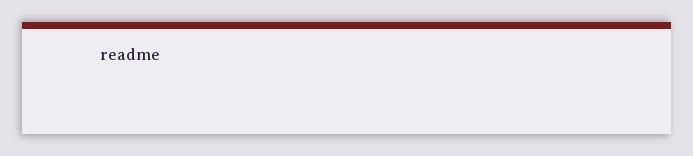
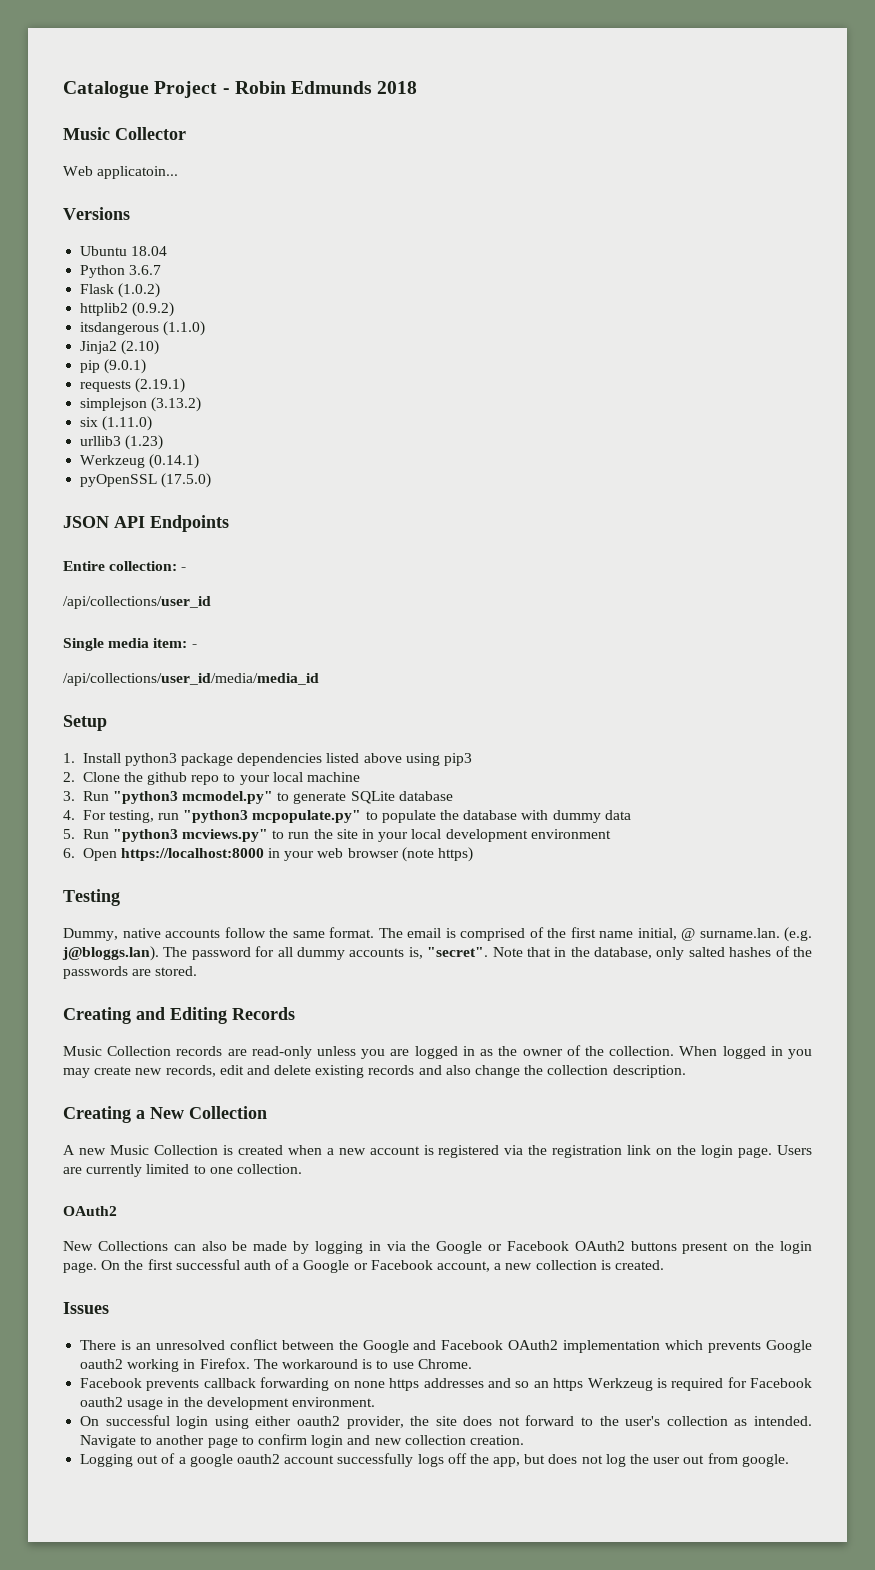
[100,48,160,60] readme -> [63,81,418,98] [63,127,186,140] [63,166,179,179] [63,207,130,220] [80,246,168,256] [80,265,162,278] [80,283,161,298] [80,302,175,317] [80,321,206,336] [80,340,160,355] [80,359,147,374] [80,378,186,393] [80,397,202,412] [80,416,153,431] [80,435,164,450] [80,454,200,469] [80,473,212,488] [63,515,229,532] [63,561,187,571] [63,596,211,609] [63,638,197,651] [63,673,319,686] [63,715,107,731] [63,753,473,766] [63,772,361,785] [63,791,453,804] [63,810,631,823] [63,829,611,842] [63,847,474,862] [63,889,120,906] [63,927,812,942] [62,946,813,961] [63,966,198,979] [63,1007,295,1024] [63,1045,813,1059] [63,1065,686,1078] [63,1106,267,1123] [63,1145,813,1158] [63,1164,302,1177] [63,1206,117,1216] [63,1241,813,1254] [63,1259,664,1273] [63,1302,109,1314] [80,1339,812,1353] [80,1358,472,1372] [80,1377,813,1391] [80,1397,375,1410] [80,1415,813,1429] [80,1434,524,1448] [80,1453,789,1467] Catalogue Project - Robin Edmunds 2018 // Music Collector // Web applicatoin... // Versions // Ubuntu 18.04 // Python 3.6.7 // Flask (1.0.2) // httplib2 (0.9.2) // itsdangerous (1.1.0) // Jinja2 (2.10) // pip (9.0.1) // requests (2.19.1) // simplejson (3.13.2) // six (1.11.0) // urllib3 (1.23) // Werkzeug (0.14.1) // pyOpenSSL (17.5.0) // JSON API Endpoints // Entire collection: - // /api/collections/user_id // Single media item: - // /api/collections/user_id/media/media_id // Setup // 1. Install python3 package dependencies listed above using pip3 // 2. Clone the github repo to your local machine // 3. Run "python3 mcmodel.py" to generate SQLite database // 4. For testing, run "python3 mcpopulate.py" to populate the database with dummy data // 5. Run "python3 mcviews.py" to run the site in your local development environment // 6. Open https://localhost:8000 in your web browser (note https) // Testing // Dummy, native accounts follow the same format. The email is comprised of the first name initial, @ surname.lan. (e.g. j@bloggs.lan). The password for all dummy accounts is, "secret". Note that in the database, only salted hashes of the passwords are stored. // Creating and Editing Records // Music Collection records are read-only unless you are logged in as the owner of the collection. When logged in you may create new records, edit and delete existing records and also change the collection description. // Creating a New Collection // A new Music Collection is created when a new account is registered via the registration link on the login page. Users are currently limited to one collection. // OAuth2 // New Collections can also be made by logging in via the Google or Facebook OAuth2 buttons present on the login page. On the first successful auth of a Google or Facebook account, a new collection is created. // Issues // There is an unresolved conflict between the Google and Facebook OAuth2 implementation which prevents Google oauth2 working in Firefox. The workaround is to use Chrome. // Facebook prevents callback forwarding on none https addresses and so an https Werkzeug is required for Facebook oauth2 usage in the development environment. // On successful login using either oauth2 provider, the site does not forward to the user's collection as intended. Navigate to another page to confirm login and new collection creation. // Logging out of a google oauth2 account successfully logs off the app, but does not log the user out from google.

